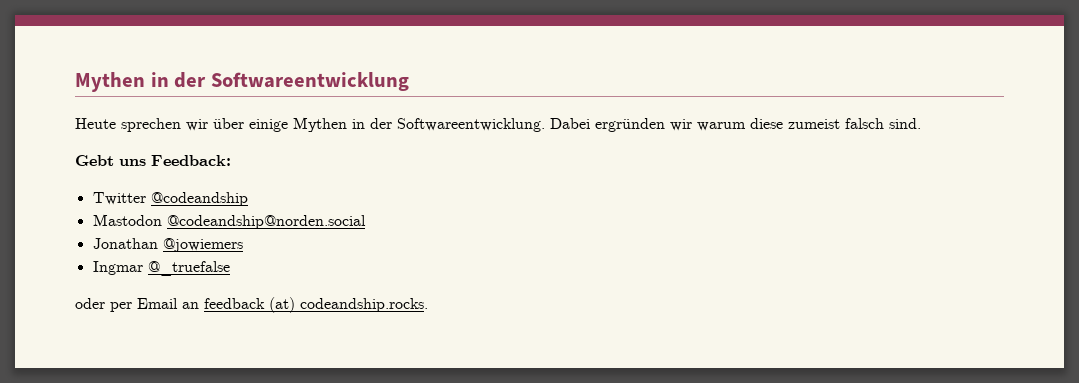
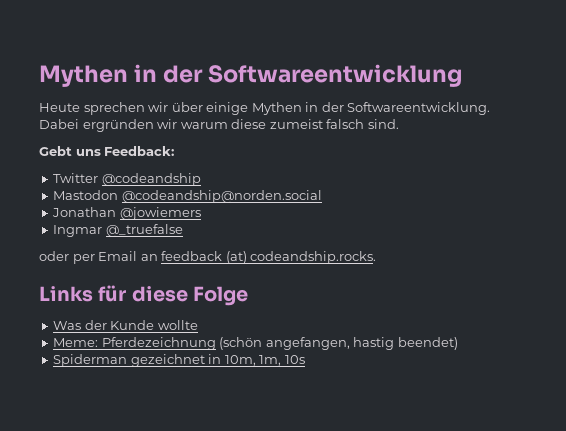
(428, 305) none -> [39,285,248,306] [53,320,198,330] [53,337,458,350] [53,354,305,367] // Links für diese Folge // Was der Kunde wollte // Meme: Pferdezeichnung (schön angefangen, hastig beendet) // Spiderman gezeichnet in 10m, 1m, 10s

